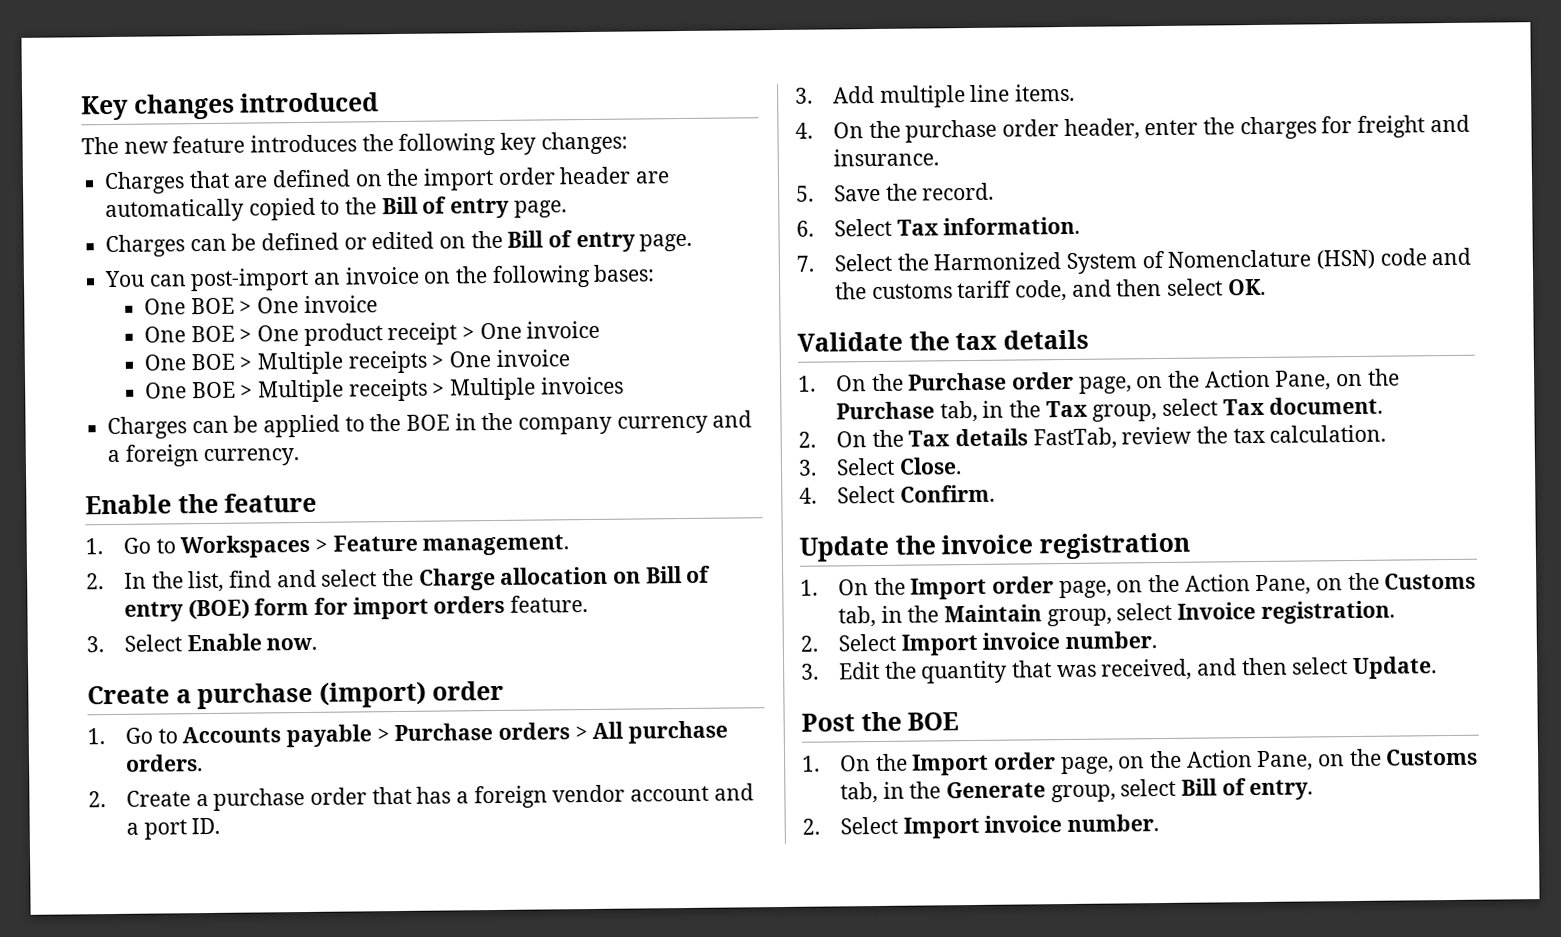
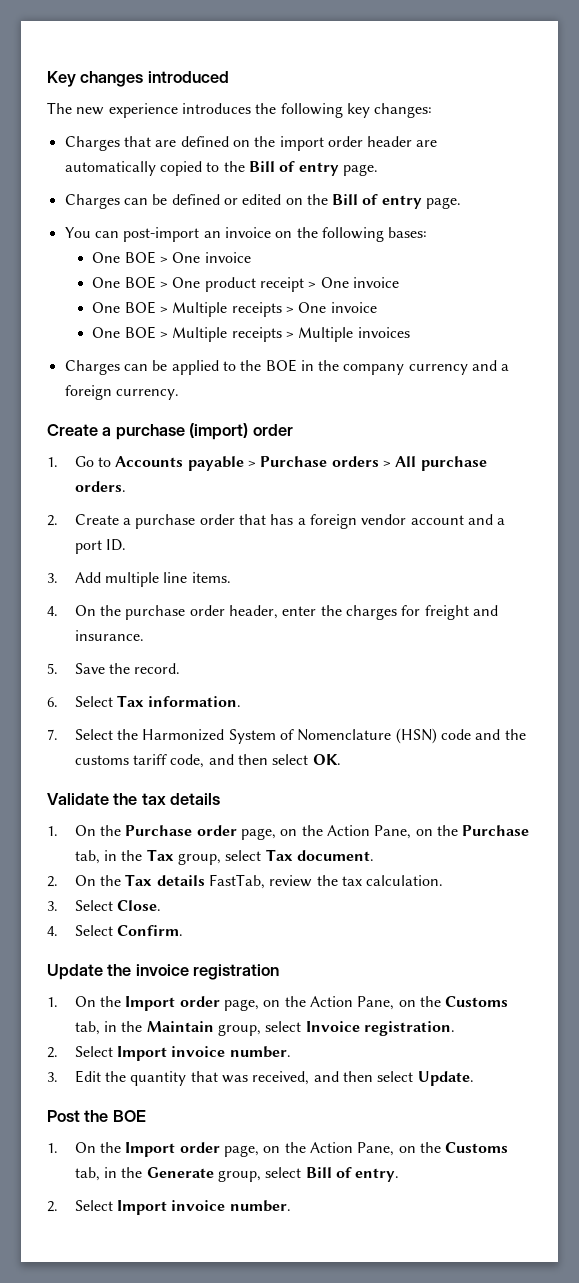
[172,135,246,154] feature -> [108,103,178,118] experience
[85,492,318,515] [85,534,570,559] [86,565,712,593] [123,595,588,622] [86,633,318,653] // Enable the feature // 1. Go to Workspaces > Feature management. // 2. In the list, find and select the Charge allocation on Bill of entry (BOE) form for import orders feature. // 3. Select Enable now. -> (179, 394) none

